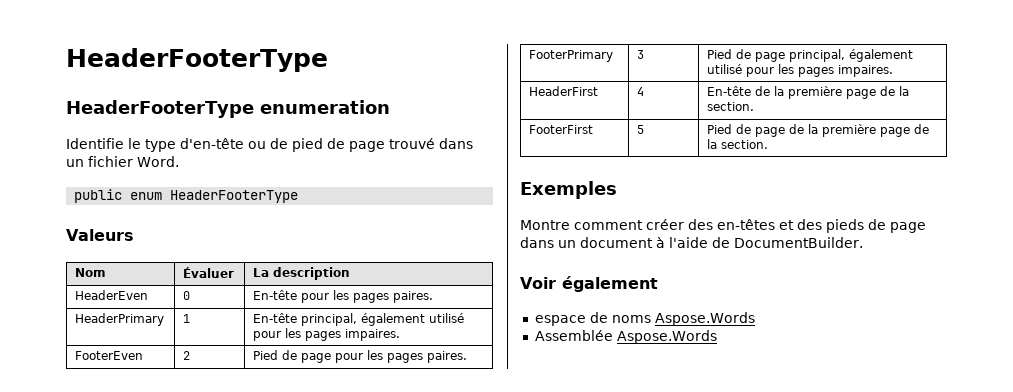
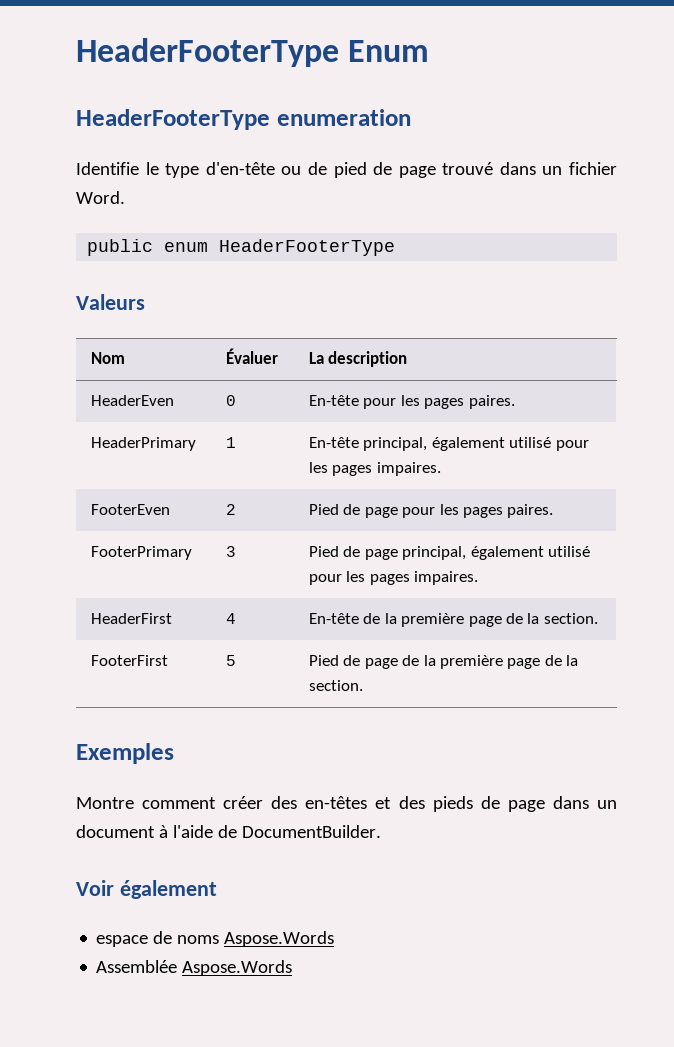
[66,48,328,72] HeaderFooterType -> [76,38,430,67] HeaderFooterType Enum

